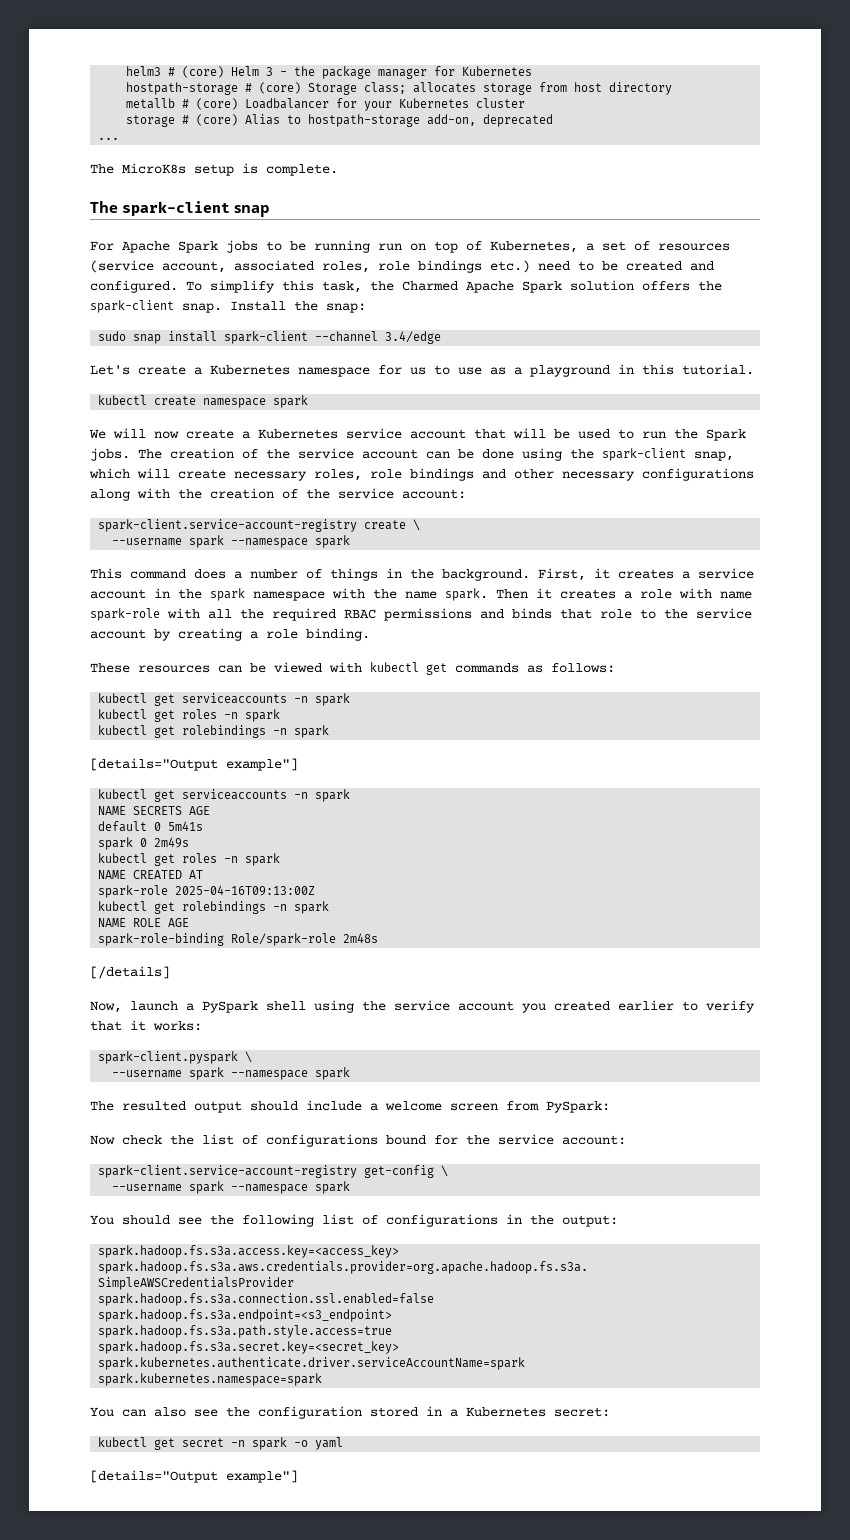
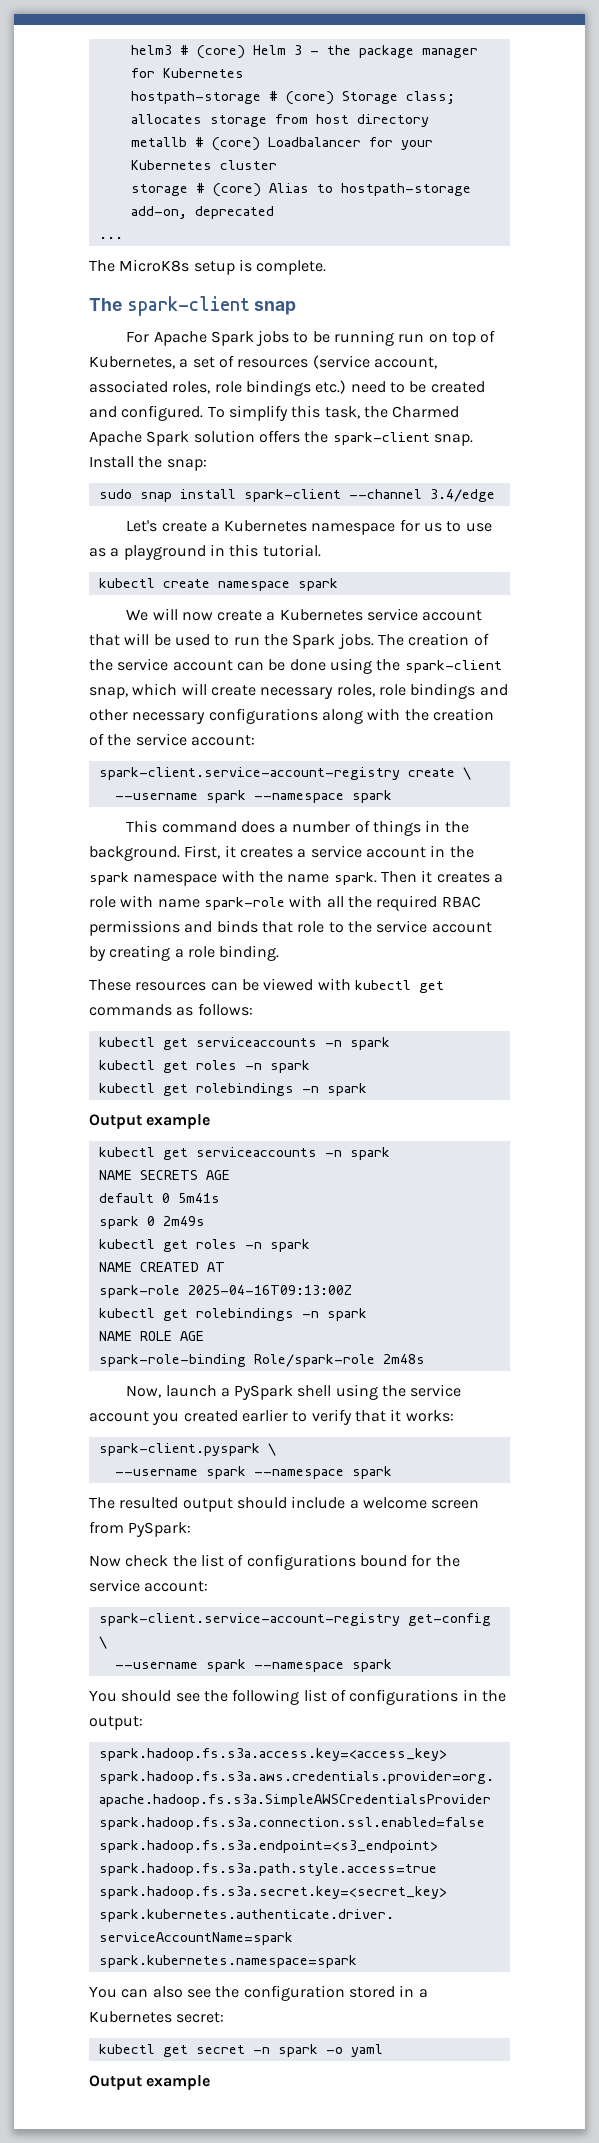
[90,758,298,771] [details="Output example"] -> [89,1114,211,1129] Output example
[90,966,170,979] // [/details] -> (425, 1359) none
[90,1470,298,1483] [details="Output example"] -> [89,2075,211,2090] Output example

